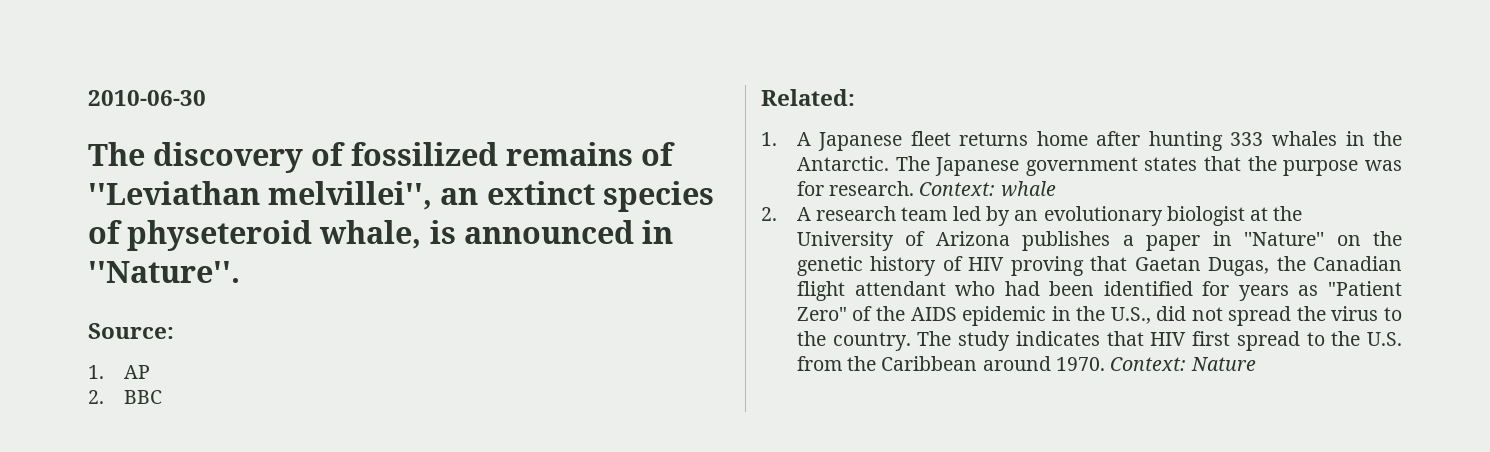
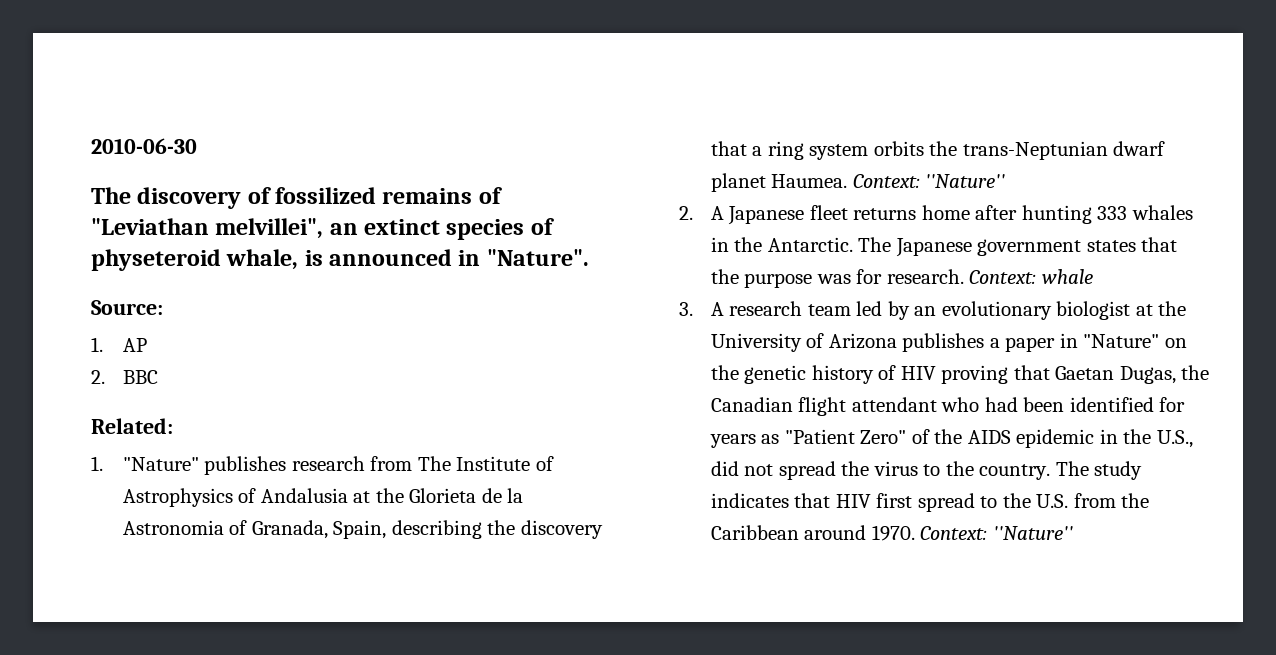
[88,181,433,210] ''Leviathan melvillei'', -> [91,218,324,239] "Leviathan melvillei",
[88,261,240,283] ''Nature''. -> [486,249,589,266] "Nature".
(777, 139) none -> [122,456,554,475] [122,488,524,507] [122,520,603,539] [710,141,1166,160] [710,173,1006,192] [679,206,693,220] "Nature" publishes research from The Institute of Astrophysics of Andalusia at the Glorieta de la Astronomia of Granada, Spain, describing the discovery that a ring system orbits the trans-Neptunian dwarf planet Haumea. Context: ''Nature'' // 2.
[761,207,777,221] 2. -> [679,302,693,316] 3.
[1244,232,1325,246] ''Nature'' -> [1083,334,1160,348] "Nature"
[1190,357,1256,371] Nature -> [992,526,1073,540] ''Nature''

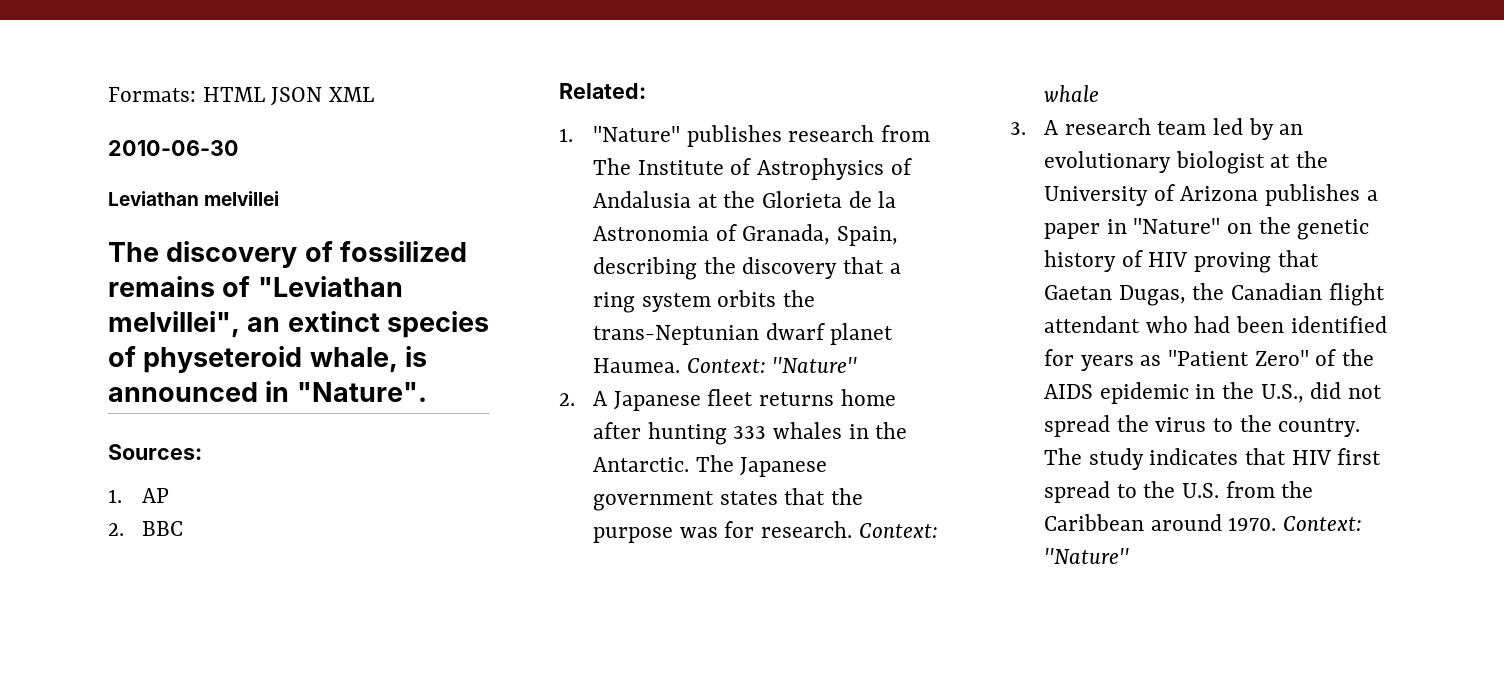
(91, 146) none -> [108,87,374,106] Formats: HTML JSON XML //
(197, 146) none -> [108,191,280,206] // Leviathan melvillei
[91,300,163,315] Source: -> [108,444,202,460] Sources:

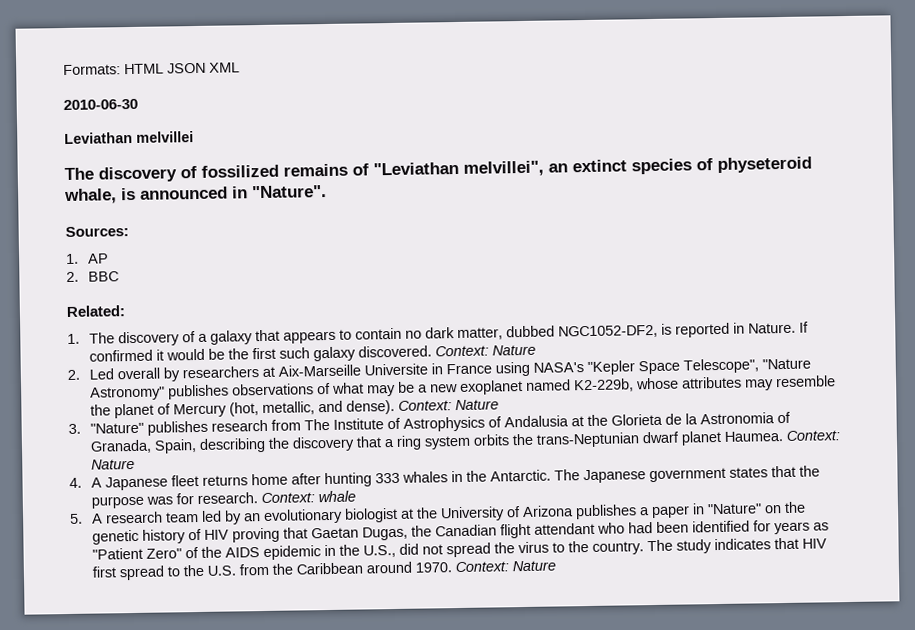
(573, 135) none -> [89,321,810,347] [89,344,537,362] [67,358,812,382] [90,375,837,401] [90,399,500,419] [68,423,81,434] The discovery of a galaxy that appears to contain no dark matter, dubbed NGC1052-DF2, is reported in Nature. If confirmed it would be the first such galaxy discovered. Context: Nature // 2. Led overall by researchers at Aix-Marseille Universite in France using NASA's "Kepler Space Telescope", "Nature Astronomy" publishes observations of what may be a new exoplanet named K2-229b, whose attributes may resemble the planet of Mercury (hot, metallic, and dense). Context: Nature // 3.
[772,357,858,373] [559,393,575,406] ''Nature'' // 2. -> [91,458,136,470] [69,477,82,488] Nature // 4.
[1010,122,1026,135] 3. -> [70,513,83,524] 5.
[1044,548,1130,564] ''Nature'' -> [512,560,557,572] Nature

